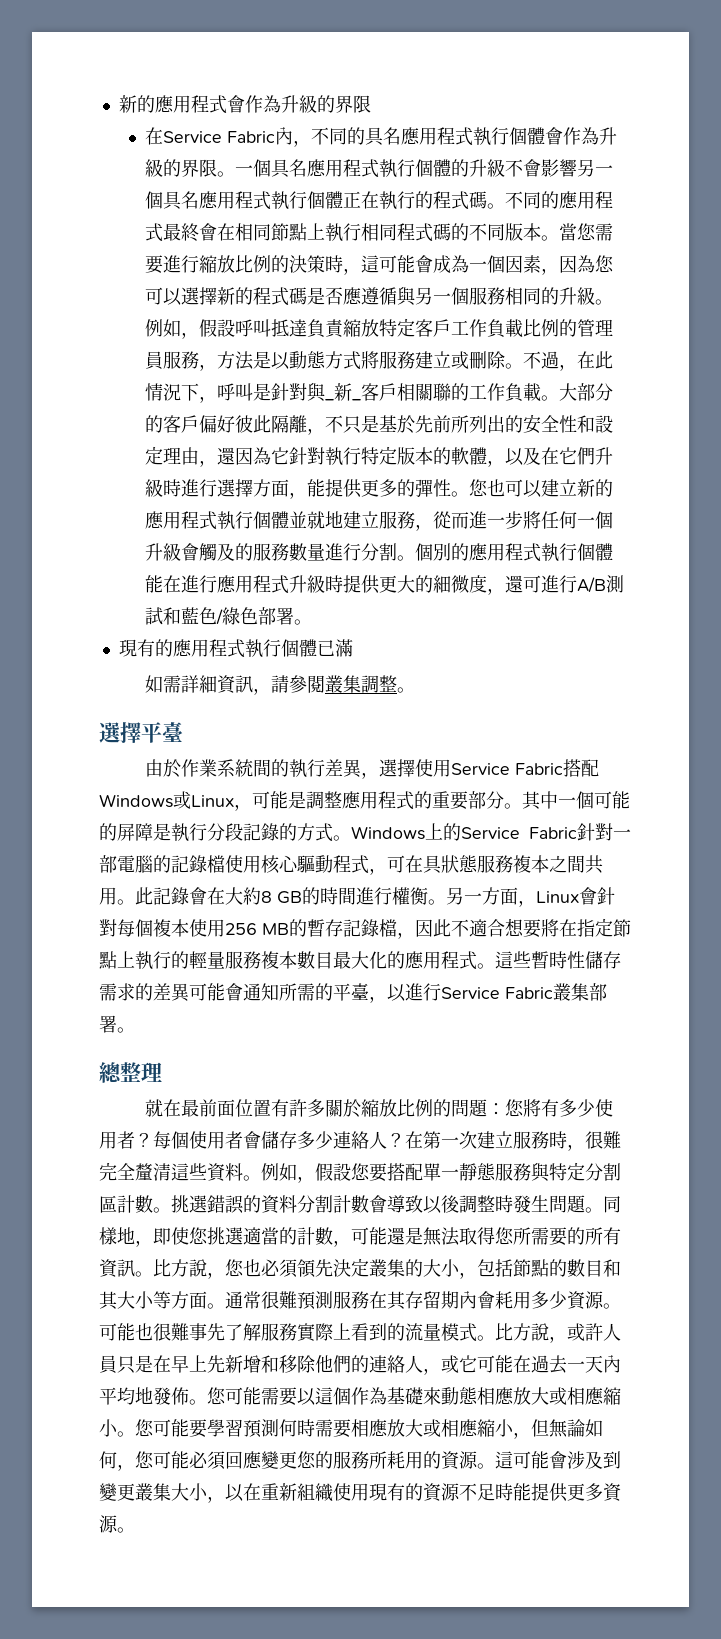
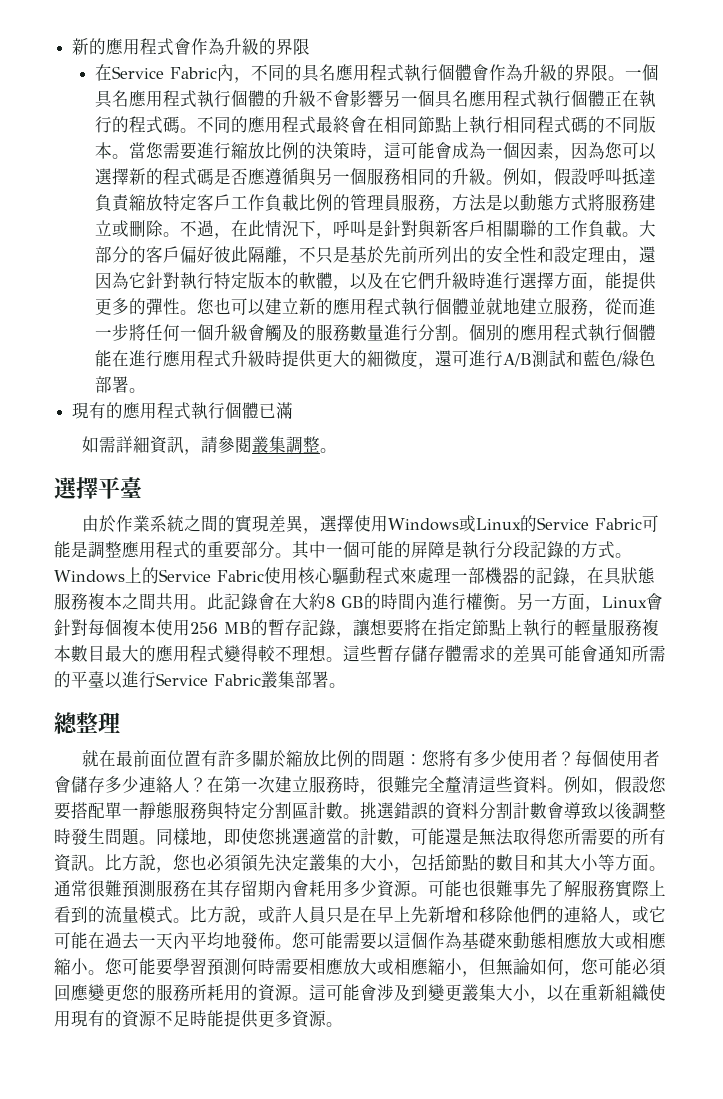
[325,383,362,401] _新_ -> [435,220,453,237] 新
[253,759,326,777] 間的執行 -> [183,515,269,533] 之間的實現
[451,759,600,777] [99,791,252,811] Service Fabric搭配Windows或Linux， -> [387,515,642,532] Windows或Linux的Service Fabric
[577,823,631,841] [99,855,405,875] 針對一部電腦的記錄檔使用核心驅動程式，可 -> [264,567,587,586] 使用核心驅動程式來處理一部機器的記錄，
(356, 896) none -> [415,593,432,610] 內
[379,919,505,939] 檔，因此不適合 -> [336,619,370,638] ，讓
[369,951,621,970] 化的應用程式。這些暫時性儲存 -> [139,645,462,663] 的應用程式變得較不理想。這些暫存儲存體
[369,996,387,1003] ， -> (105, 679) none

